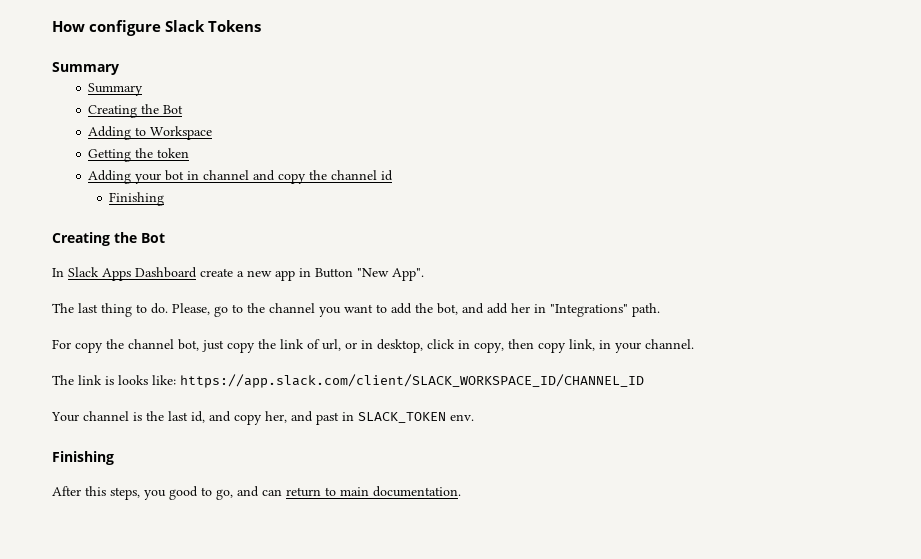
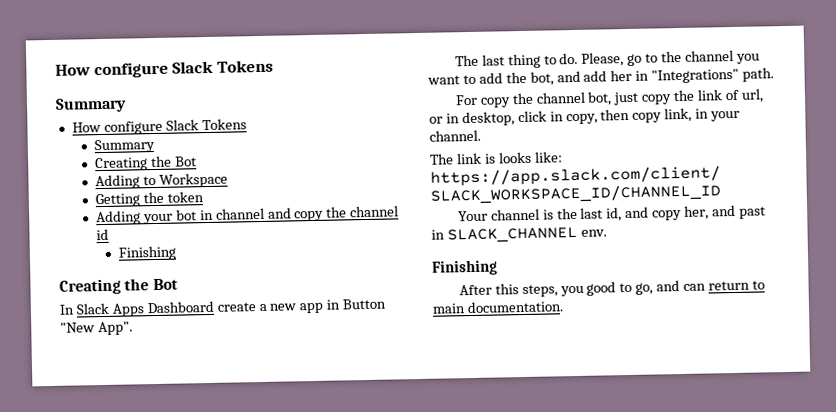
[52,20,262,36] [52,62,119,75] How configure Slack Tokens // Summary -> [55,59,274,79] [55,97,127,113] [71,118,247,135] How configure Slack Tokens // Summary // How configure Slack Tokens
[358,412,446,423] SLACK_TOKEN -> [446,226,578,244] SLACK_CHANNEL

